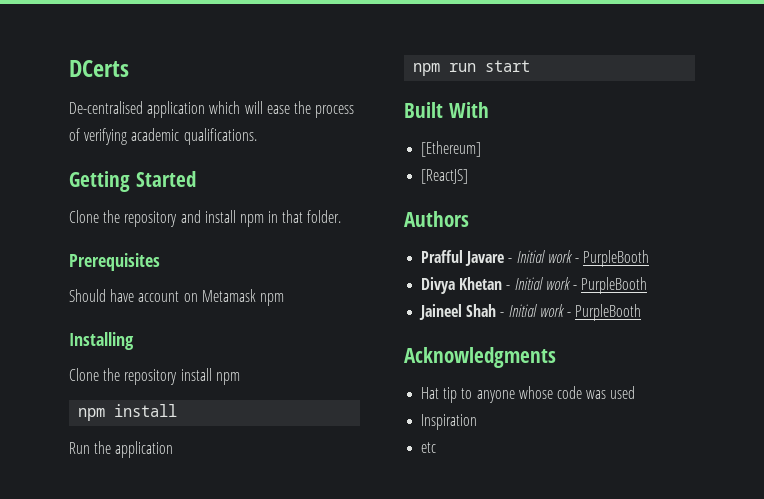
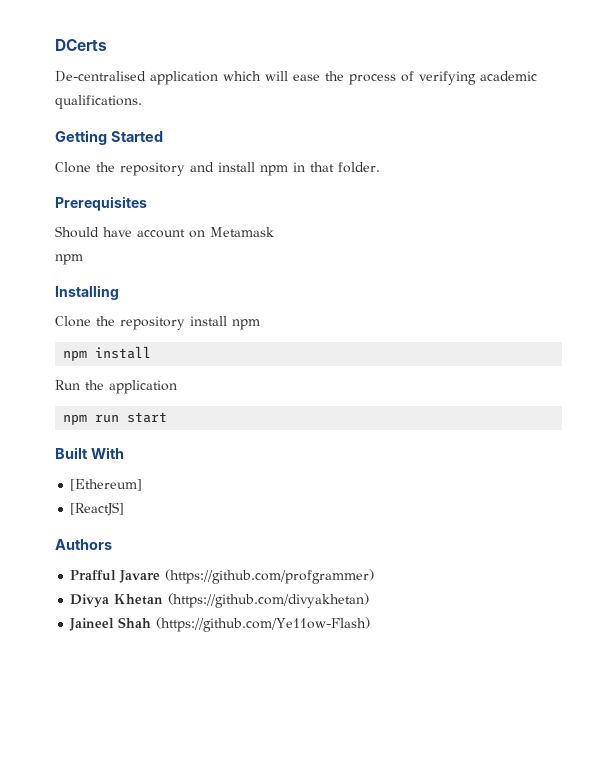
(256, 295) none -> (274, 232) //
[508,250,650,267] [421,277,648,294] [419,304,642,321] [404,347,556,368] [421,386,636,403] [421,414,478,430] [421,442,437,453] - Initial work - PurpleBooth // Divya Khetan - Initial work - PurpleBooth // Jaineel Shah - Initial work - PurpleBooth // Acknowledgments // Hat tip to anyone whose code was used // Inspiration // etc -> [165,569,375,584] [70,593,370,608] [69,617,371,632] (https://github.com/profgrammer) // Divya Khetan (https://github.com/divyakhetan) // Jaineel Shah (https://github.com/Ye11ow-Flash)

